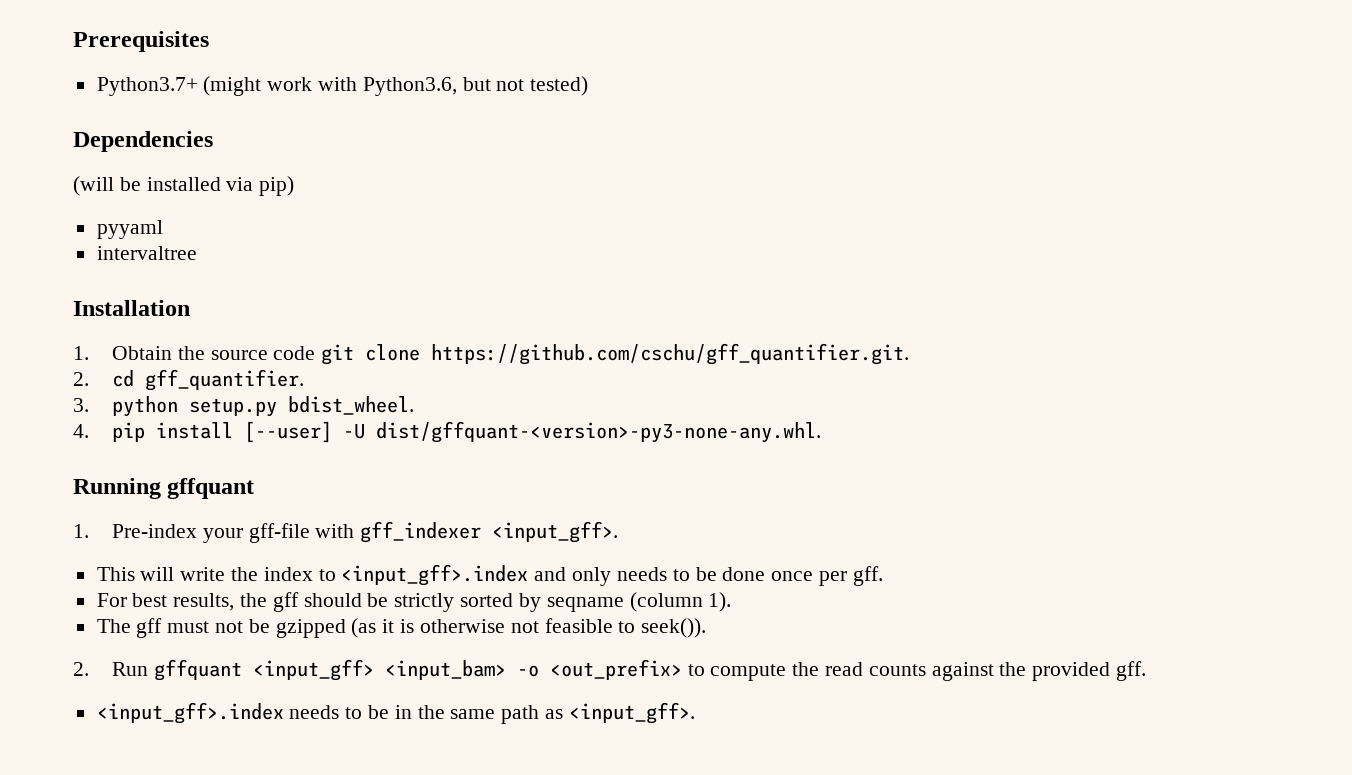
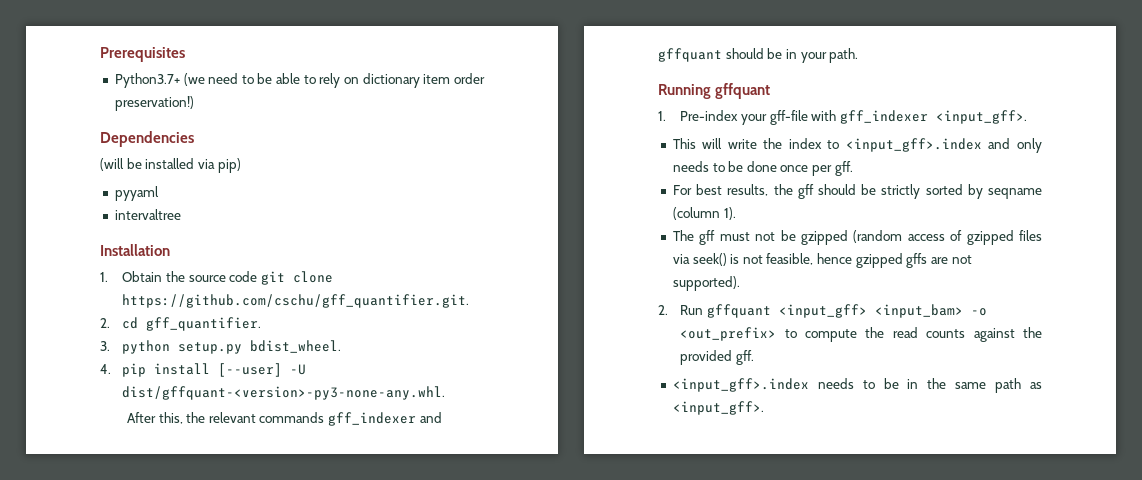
[203,76,589,96] (might work with Python3.6, but not tested) -> [183,73,485,88] [114,96,194,111] (we need to be able to rely on dictionary item order preservation!)
(821, 432) none -> [126,412,442,426] [658,48,859,63] // After this, the relevant commands gff_indexer and gffquant should be in your path.
[351,618,707,638] (as it is otherwise not feasible to seek()). -> [853,230,1042,245] [672,253,972,268] [672,276,740,291] (random access of gzipped files via seek() is not feasible, hence gzipped gffs are not supported).

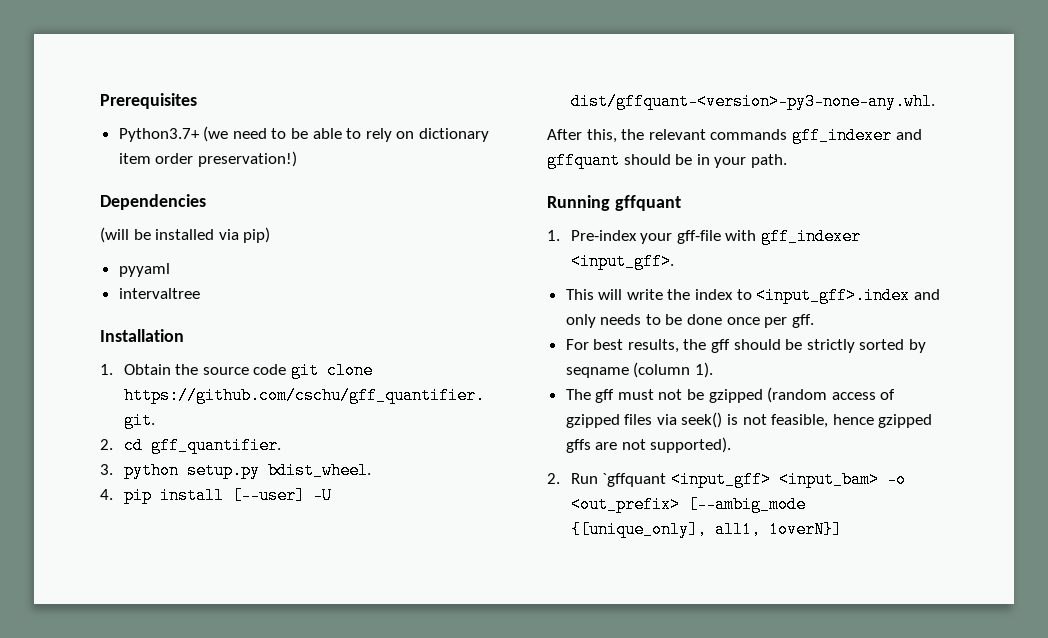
[706,304,771,318] gffquant -> [602,473,667,487] `gffquant
[784,327,1042,342] [680,350,754,365] [672,378,1042,393] [672,401,764,415] to compute the read counts against the provided gff. // <input_gff>.index needs to be in the same path as <input_gff>. -> [687,496,806,513] [570,521,842,538] [--ambig_mode {[unique_only], all1, 1overN}]

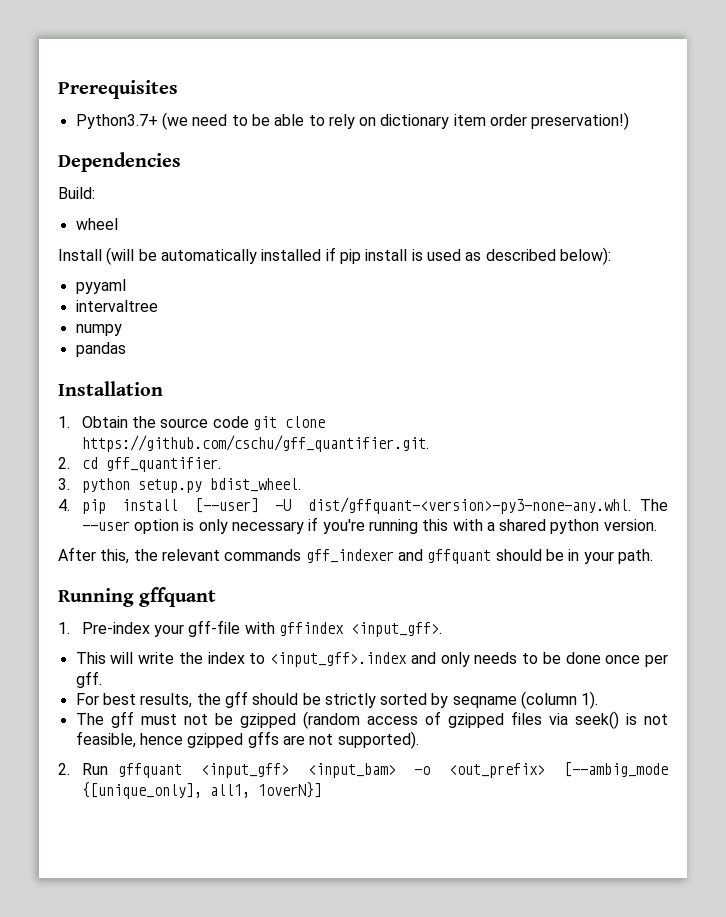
[100,227,271,243] (will be installed via pip) -> [58,187,95,199] [75,218,118,230] [58,247,611,265] Build: // wheel // Install (will be automatically installed if pip install is used as described below):
(200, 293) none -> [75,324,122,336] [75,342,126,357] // numpy // pandas
(935, 101) none -> [640,499,668,511] [81,517,657,534] The --user option is only necessary if you're running this with a shared python version.
[760,228,861,245] gff_indexer -> [278,622,344,636] gffindex
[602,473,667,487] `gffquant -> [117,763,182,778] gffquant

